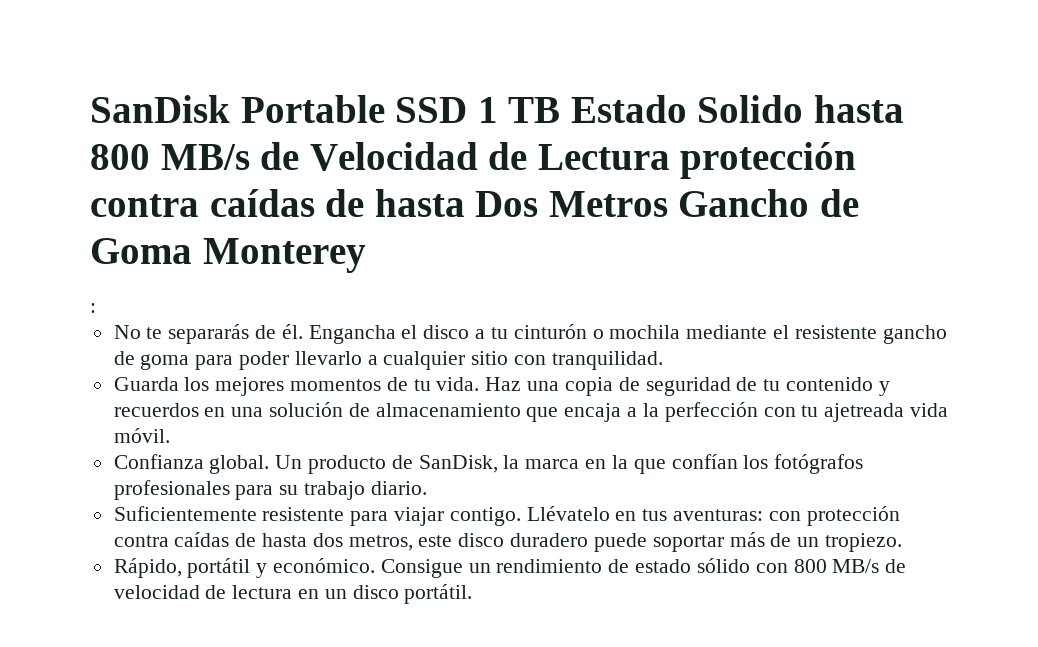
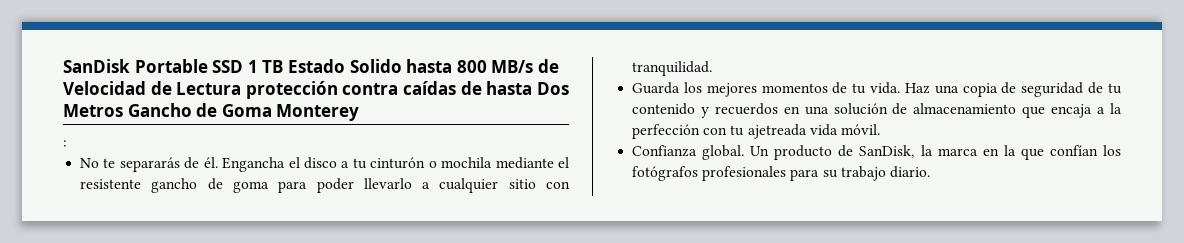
[113,506,900,526] [113,532,902,552] [113,558,907,578] [113,584,473,604] // Suficientemente resistente para viajar contigo. Llévatelo en tus aventuras: con protección contra caídas de hasta dos metros, este disco duradero puede soportar más de un tropiezo. // Rápido, portátil y económico. Consigue un rendimiento de estado sólido con 800 MB/s de velocidad de lectura en un disco portátil. -> (930, 172) none

